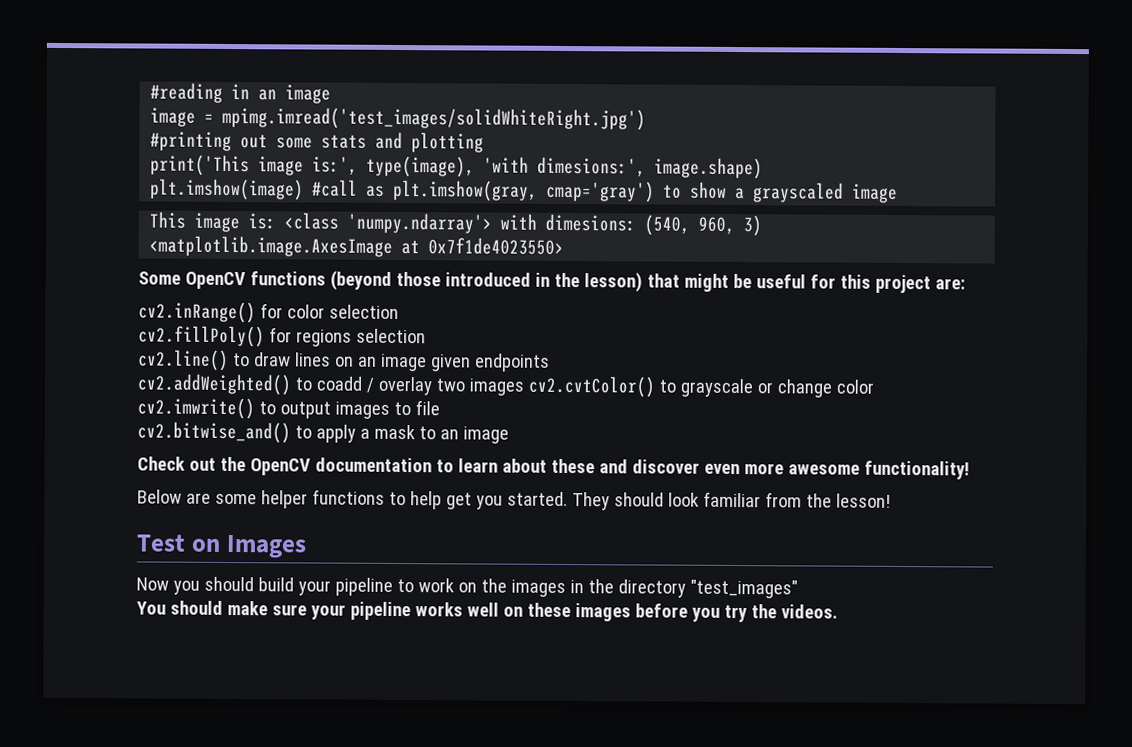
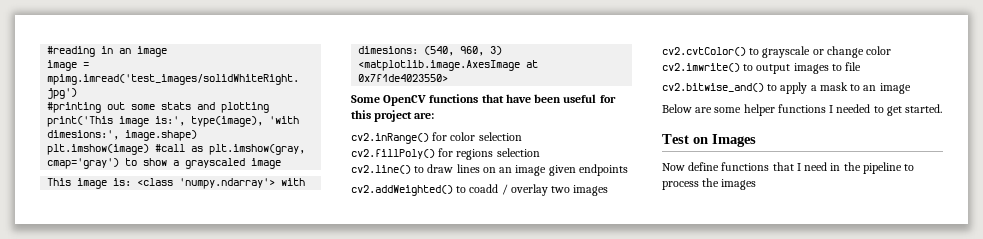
[329,270,752,293] (beyond those introduced in the lesson) that might be -> [481,94,562,103] that have been
[137,456,970,480] // Check out the OpenCV documentation to learn about these and discover even more awesome functionality! -> (911, 88) none
[388,491,891,511] [136,534,307,559] [136,576,798,599] [136,600,838,623] to help get you started. They should look familiar from the lesson! // Test on Images // Now you should build your pipeline to work on the images in the directory "test_images" // You should make sure your pipeline works well on these images before you try the videos. -> [829,104,943,116] [662,134,756,147] [662,162,915,174] [662,178,757,190] I needed to get started. // Test on Images // Now define functions that I need in the pipeline to process the images

